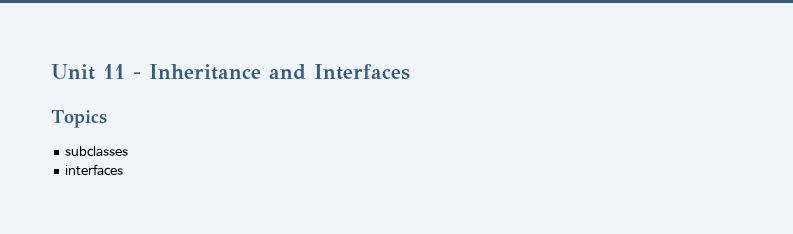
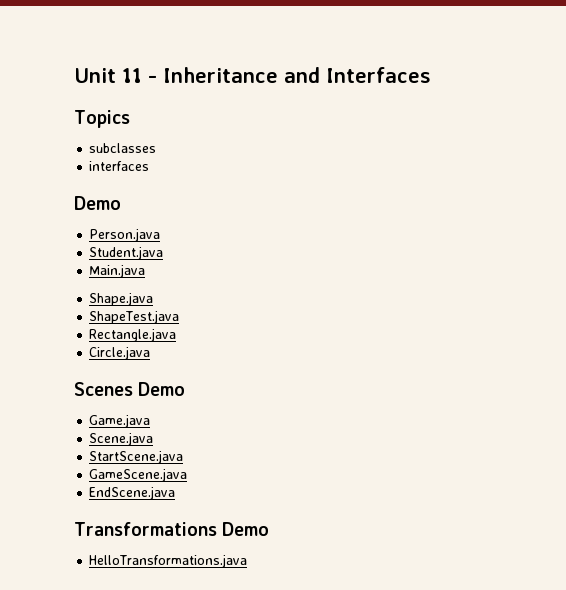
(124, 170) none -> [74,196,121,210] [89,228,161,242] [89,246,164,260] [89,264,146,278] [89,292,154,306] [89,310,180,324] [89,328,177,342] [89,346,151,360] [74,382,186,396] [89,414,151,428] [89,432,154,446] [89,450,184,464] [89,468,188,482] [89,486,176,500] [74,522,270,536] [89,554,248,568] // Demo // Person.java // Student.java // Main.java // Shape.java // ShapeTest.java // Rectangle.java // Circle.java // Scenes Demo // Game.java // Scene.java // StartScene.java // GameScene.java // EndScene.java // Transformations Demo // HelloTransformations.java

